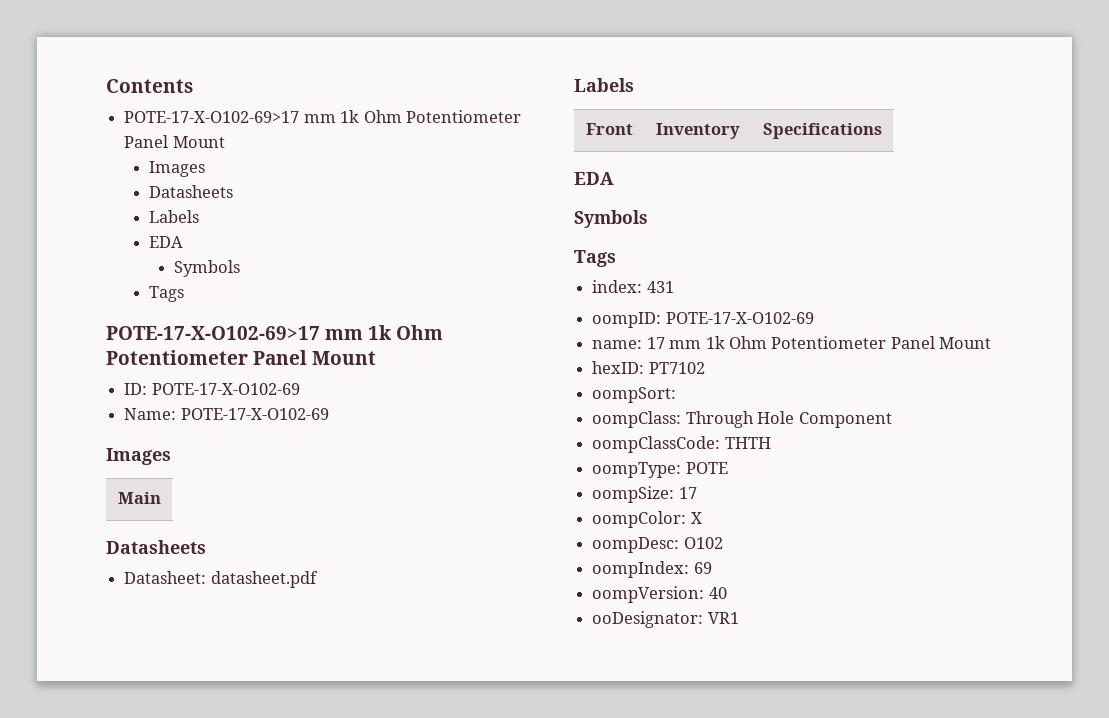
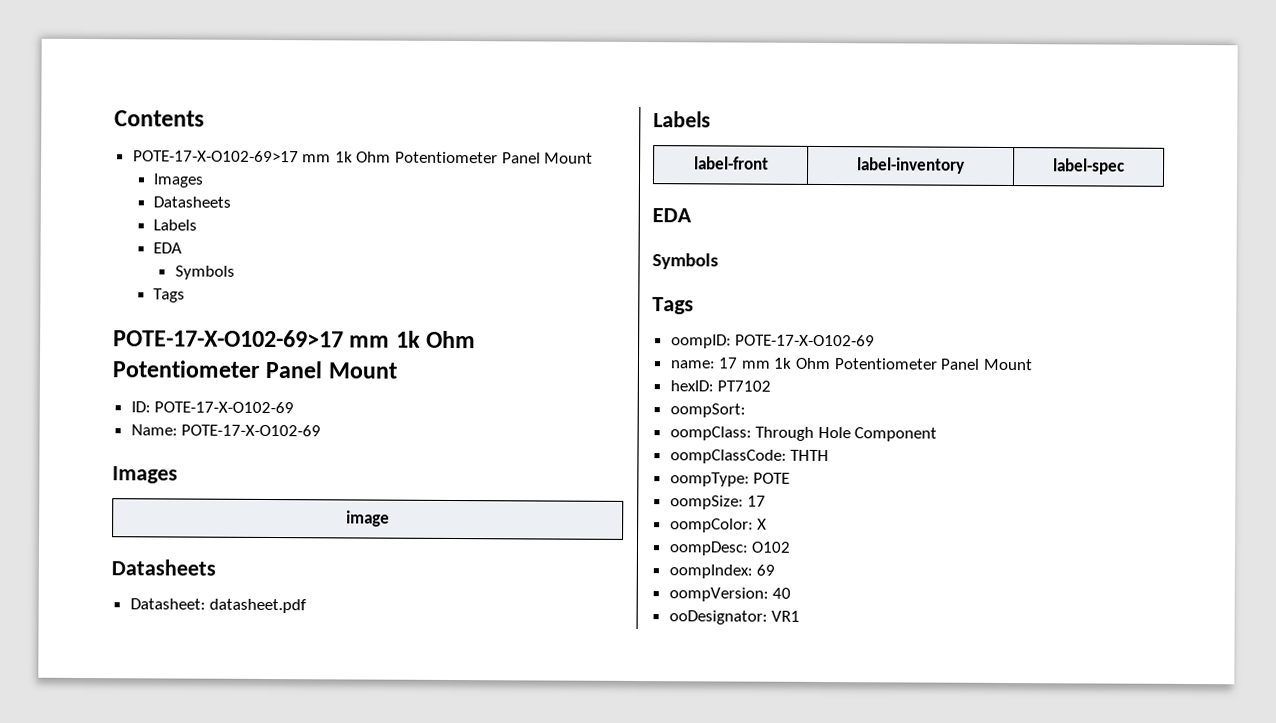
[118,492,161,504] Main -> [346,510,390,527] image
[586,123,633,135] [656,123,740,139] [763,123,882,139] [574,172,614,185] [574,210,648,228] [574,250,616,267] [592,280,674,293] Front | Inventory | Specifications // EDA // Symbols // Tags // index: 431 -> [693,156,769,170] [857,157,965,174] [1053,158,1125,175] [652,208,692,223] [652,253,719,270] [652,297,694,315] label-front | label-inventory | label-spec // EDA // Symbols // Tags

